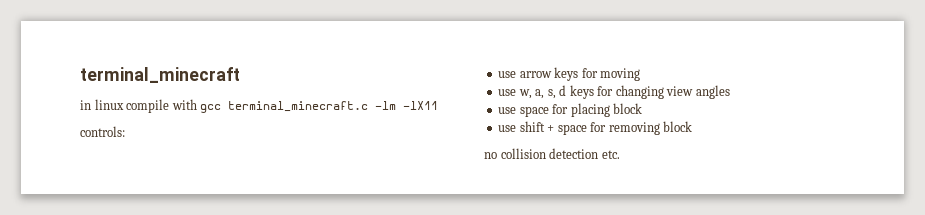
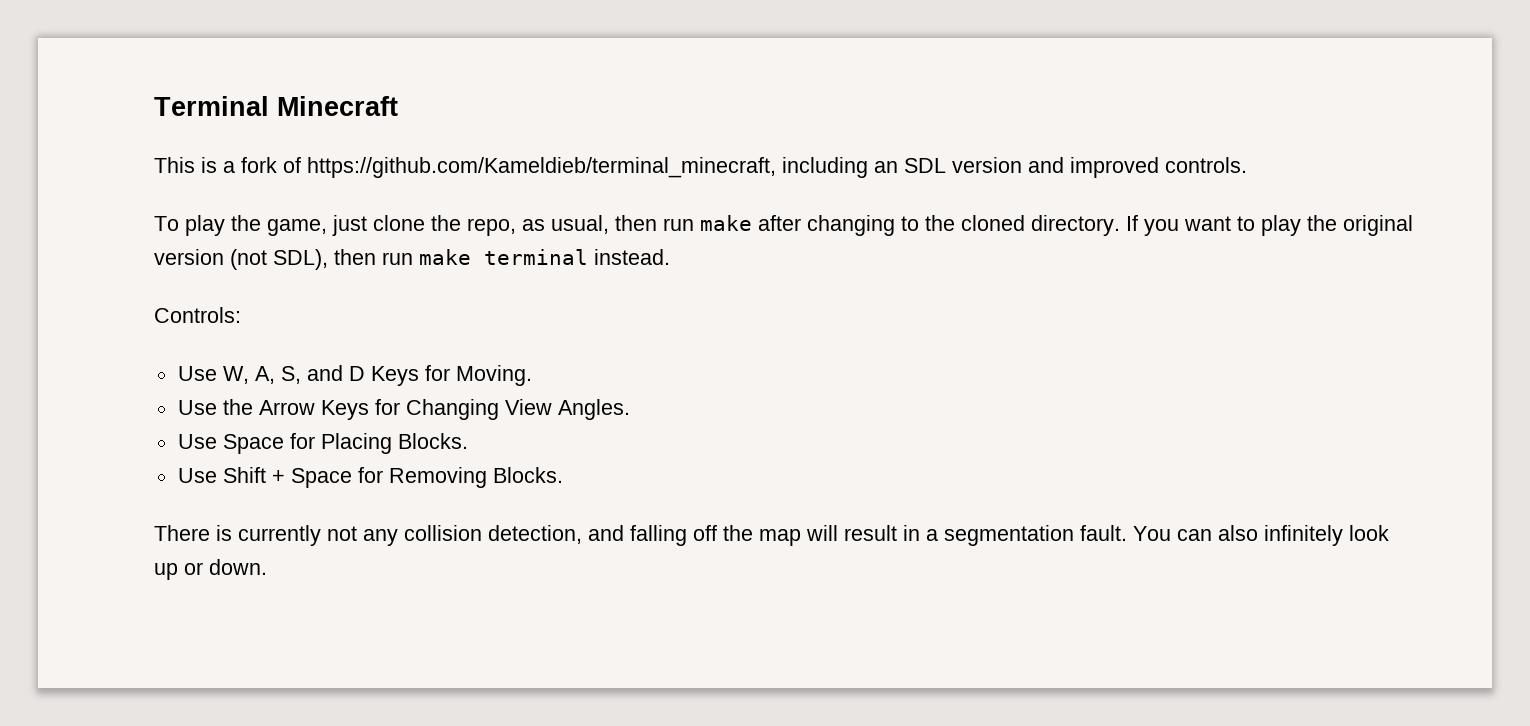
[80,67,240,83] [80,99,439,113] [80,126,125,137] [498,67,641,81] [498,85,730,99] [498,103,643,117] [498,121,693,135] [484,148,620,159] terminal_minecraft // in linux compile with gcc terminal_minecraft.c -lm -lX11 // controls: // use arrow keys for moving // use w, a, s, d keys for changing view angles // use space for placing block // use shift + space for removing block // no collision detection etc. -> [154,96,398,116] [154,157,1247,178] [154,215,1413,236] [154,249,670,270] [154,307,241,323] [177,365,532,386] [177,399,630,420] [177,433,468,454] [177,467,563,488] [154,525,1389,546] [154,559,267,580] Terminal Minecraft // This is a fork of https://github.com/Kameldieb/terminal_minecraft, including an SDL version and improved controls. // To play the game, just clone the repo, as usual, then run make after changing to the cloned directory. If you want to play the original version (not SDL), then run make terminal instead. // Controls: // Use W, A, S, and D Keys for Moving. // Use the Arrow Keys for Changing View Angles. // Use Space for Placing Blocks. // Use Shift + Space for Removing Blocks. // There is currently not any collision detection, and falling off the map will result in a segmentation fault. You can also infinitely look up or down.

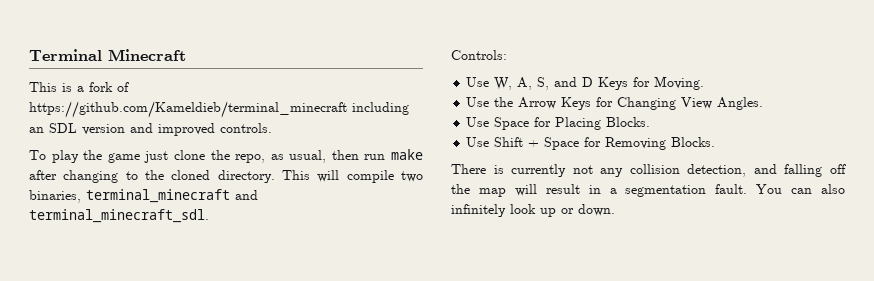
[307,157,776,178] https://github.com/Kameldieb/terminal_minecraft, -> [29,101,347,118] https://github.com/Kameldieb/terminal_minecraft
[267,219,327,236] game, -> [107,153,140,163] game
[1126,215,1413,236] [154,249,670,270] If you want to play the original version (not SDL), then run make terminal instead. -> [282,170,423,183] [29,189,258,203] [29,209,209,223] This will compile two binaries, terminal_minecraft and terminal_minecraft_sdl.

